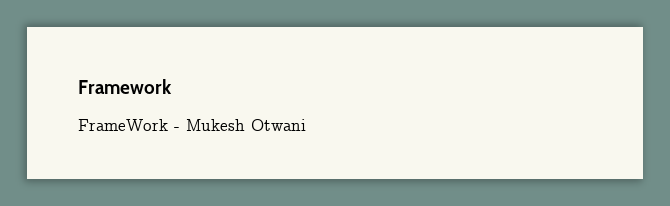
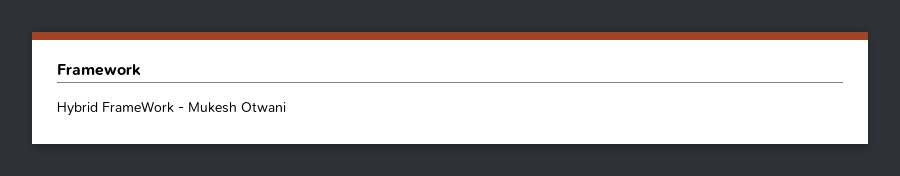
(172, 86) none -> [57,102,98,116] Hybrid

